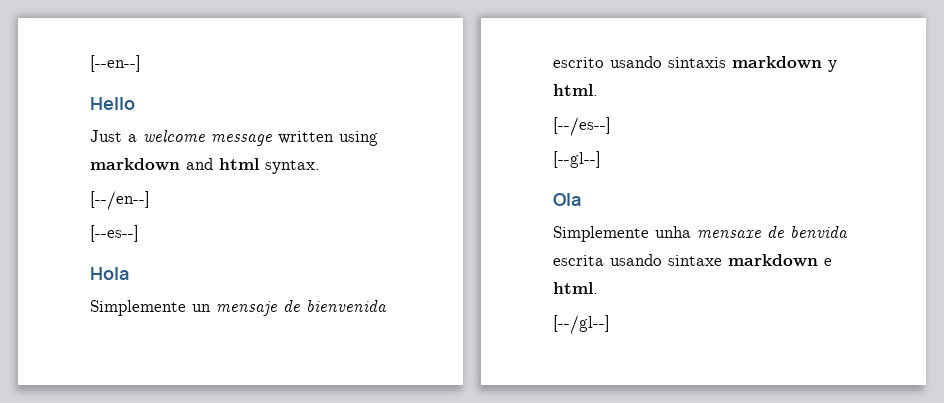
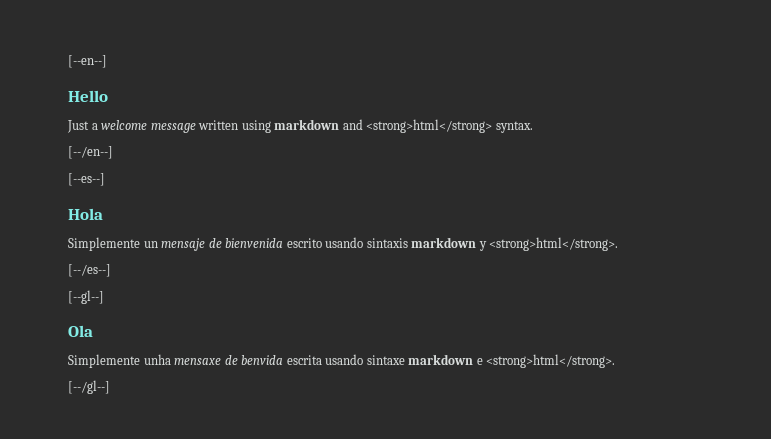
[219,158,259,170] html -> [366,119,493,133] <strong>html</strong>
[553,84,598,96] html. -> [489,237,619,251] <strong>html</strong>.
[553,282,598,294] html. -> [486,354,616,368] <strong>html</strong>.

